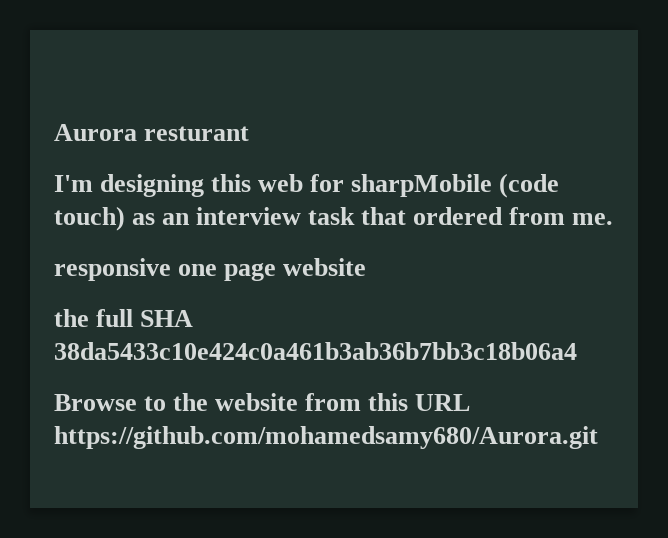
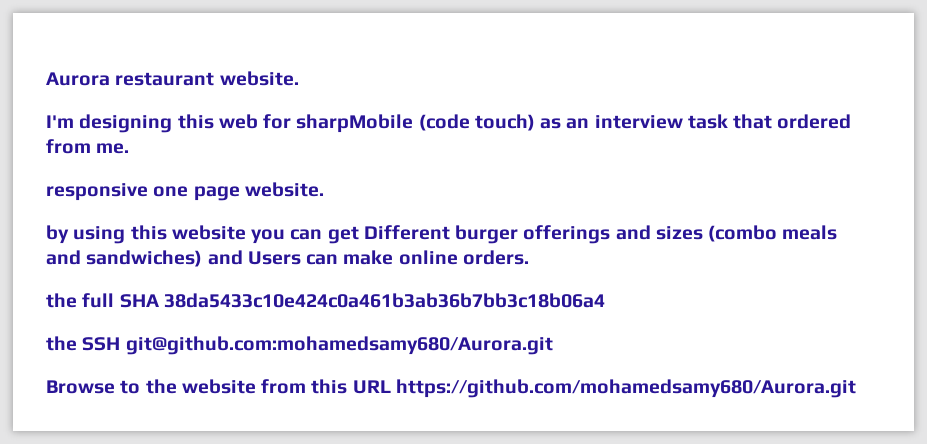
[144,126,250,141] resturant -> [115,71,299,86] restaurant website.
[283,258,367,276] website -> [244,182,324,197] [46,225,838,244] [46,250,529,267] website. // by using this website you can get Different burger offerings and sizes (combo meals and sandwiches) and Users can make online orders.
(577, 351) none -> [46,336,553,355] // the SSH git@github.com:mohamedsamy680/Aurora.git

